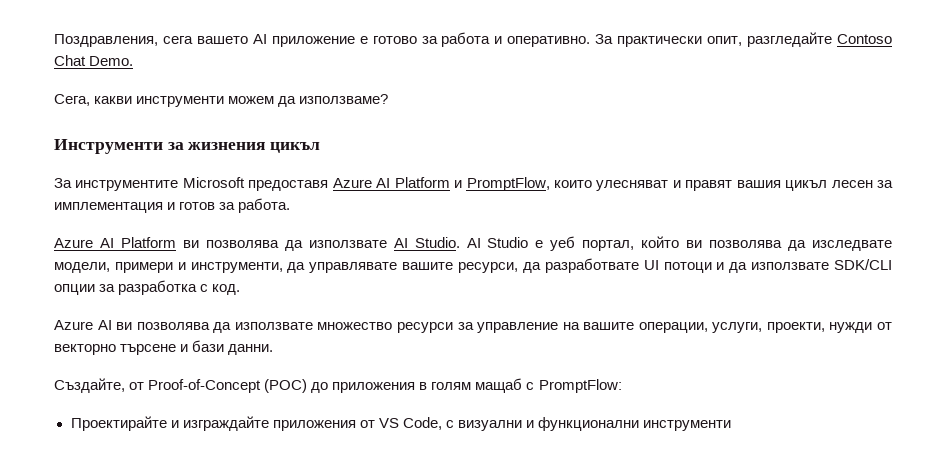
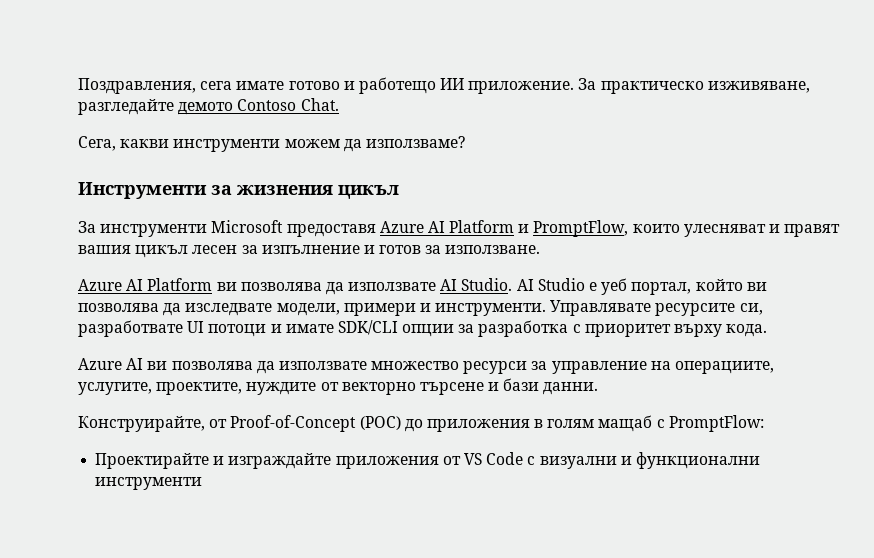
[196,32,892,47] [54,55,134,66] вашето AI приложение е готово за работа и оперативно. За практически опит, разгледайте Contoso Chat Demo. -> [236,77,810,94] [78,98,339,115] имате готово и работещо ИИ приложение. За практическо изживяване, разгледайте демото Contoso Chat.
[75,180,179,191] инструментите -> [100,224,208,237] инструменти
[54,202,163,213] имплементация -> [261,245,360,254] изпълнение
[238,198,291,213] работа. -> [445,245,541,254] използване.
[190,262,541,273] инструменти, да управлявате вашите ресурси, да -> [435,300,763,316] инструменти. Управлявате ресурсите си,
[729,262,830,273] да използвате -> [285,324,334,333] имате
[212,284,241,295] код. -> [584,324,768,337] приоритет върху кода.
[583,322,873,333] вашите операции, услуги, проекти, нужди -> [675,361,775,374] [78,382,317,395] операциите, услугите, проектите, нуждите
[54,378,125,393] Създайте, -> [78,416,205,432] Конструирайте,
[402,417,442,430] Code, -> [486,452,524,465] Code

